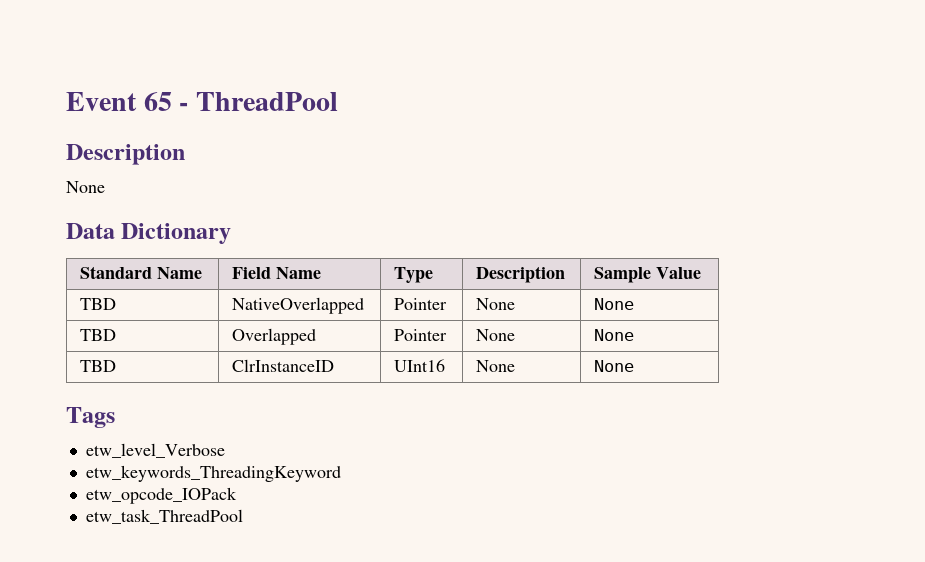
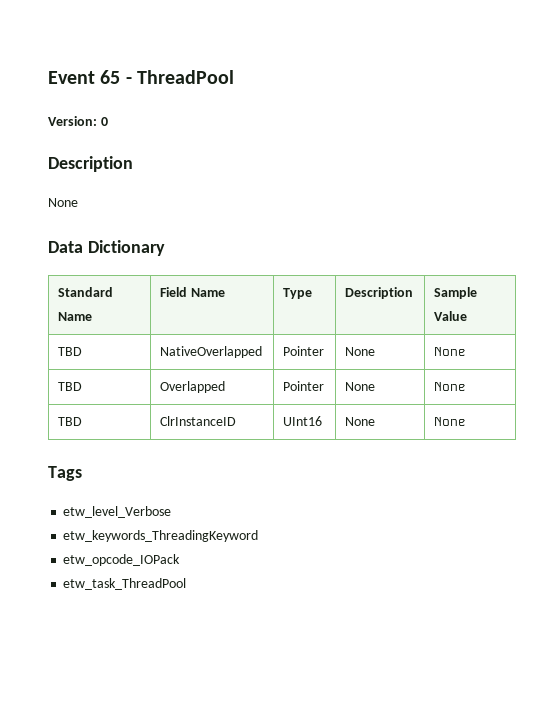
(338, 101) none -> [48,116,108,126] // Version: 0

